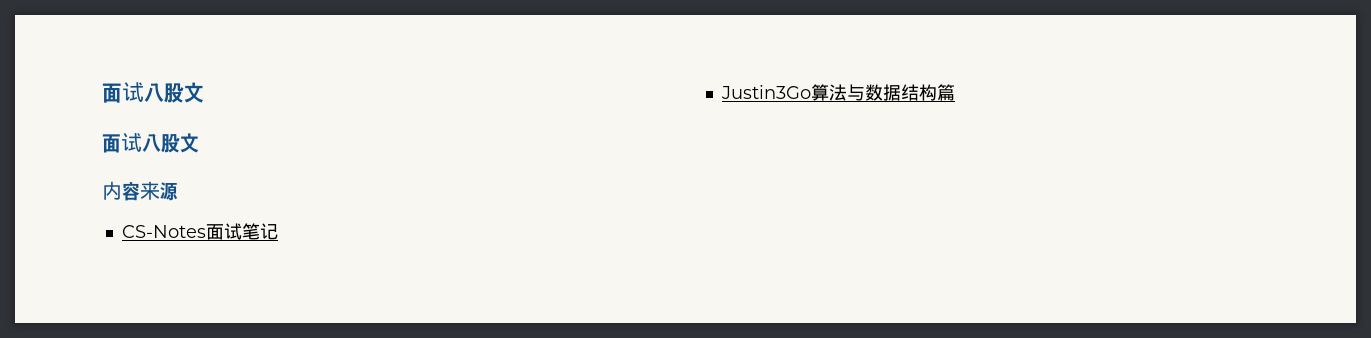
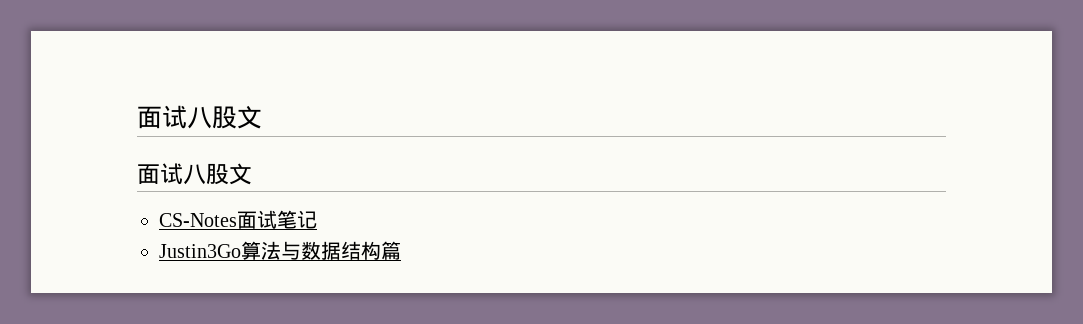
[102,181,178,201] // 内容来源 -> (252, 174) none

